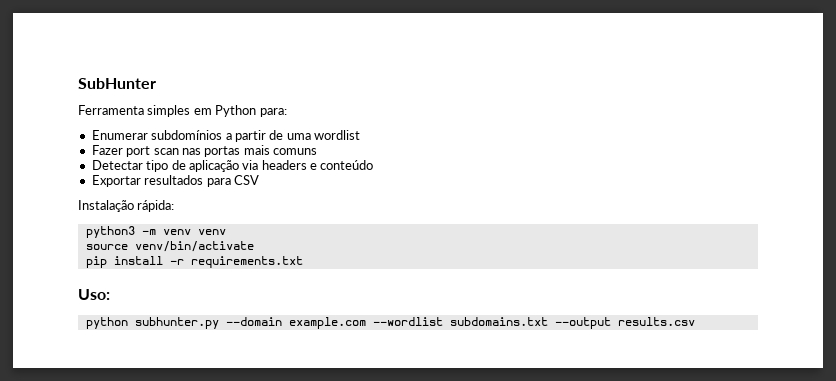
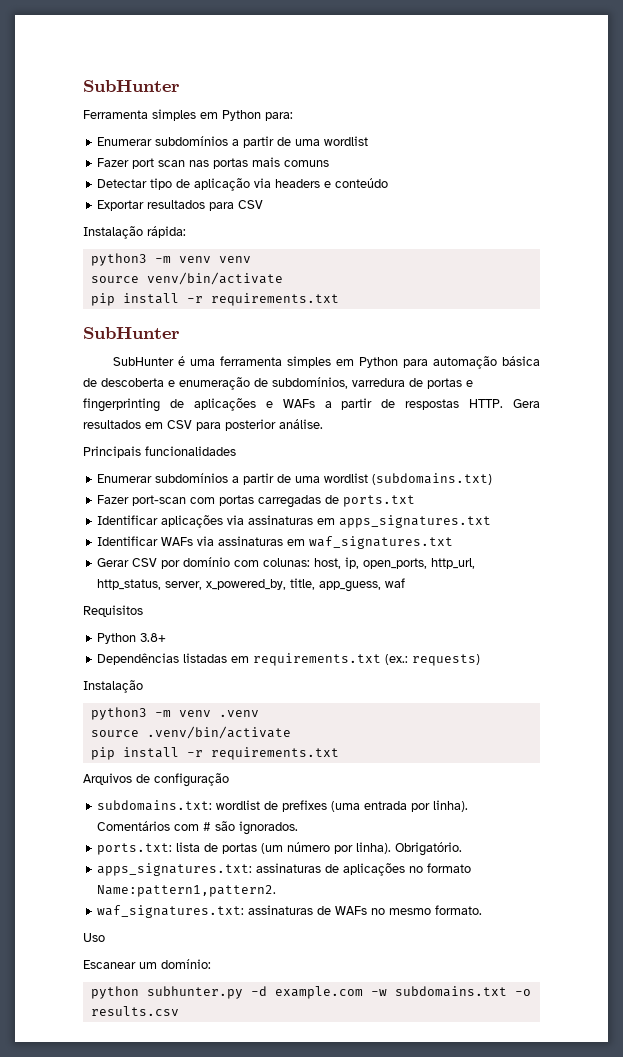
[78,289,110,300] [85,317,611,329] Uso: // python subhunter.py --domain example.com --wordlist subdomains.txt --output -> [83,327,180,339] [112,356,541,369] [83,377,473,390] [83,398,540,412] [83,419,323,431] [83,446,236,458] [97,473,493,485] [97,495,416,508] [97,515,492,528] [97,536,454,549] [97,557,476,569] [97,578,406,592] [83,605,143,617] [97,633,167,644] [97,653,481,666] [83,680,143,693] [90,707,259,720] [90,726,291,739] [90,747,339,760] [83,773,229,787] [97,800,469,812] [97,821,299,835] [97,842,463,856] [97,863,472,876] [97,885,277,897] [97,905,483,918] [83,933,105,942] [83,959,211,969] [90,986,531,999] SubHunter // SubHunter é uma ferramenta simples em Python para automação básica de descoberta e enumeração de subdomínios, varredura de portas e fingerprinting de aplicações e WAFs a partir de respostas HTTP. Gera resultados em CSV para posterior análise. // Principais funcionalidades // Enumerar subdomínios a partir de uma wordlist (subdomains.txt) // Fazer port-scan com portas carregadas de ports.txt // Identificar aplicações via assinaturas em apps_signatures.txt // Identificar WAFs via assinaturas em waf_signatures.txt // Gerar CSV por domínio com colunas: host, ip, open_ports, http_url, http_status, server, x_powered_by, title, app_guess, waf // Requisitos // Python 3.8+ // Dependências listadas em requirements.txt (ex.: requests) // Instalação // python3 -m venv .venv // source .venv/bin/activate // pip install -r requirements.txt // Arquivos de configuração // subdomains.txt: wordlist de prefixes (uma entrada por linha). Comentários com # são ignorados. // ports.txt: lista de portas (um número por linha). Obrigatório. // apps_signatures.txt: assinaturas de aplicações no formato Name:pattern1,pattern2. // waf_signatures.txt: assinaturas de WAFs no mesmo formato. // Uso // Escanear um domínio: // python subhunter.py -d example.com -w subdomains.txt -o

